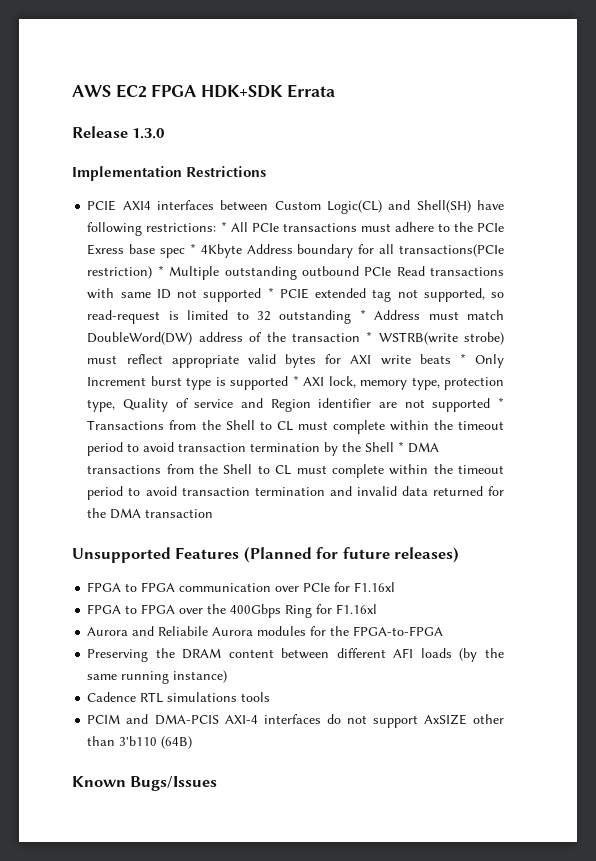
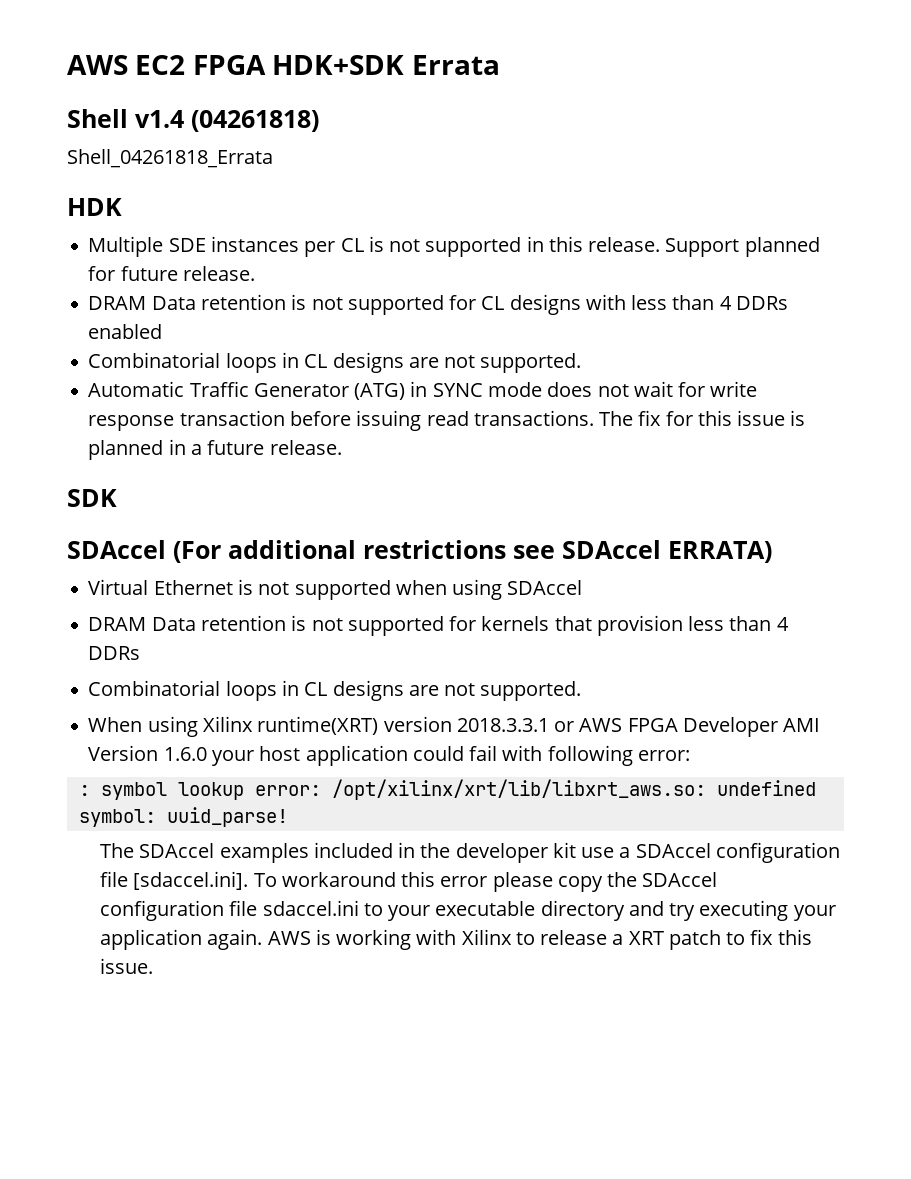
[72,126,165,139] [72,166,267,181] [87,200,504,214] [87,221,505,236] [87,243,504,258] [87,265,504,280] [87,287,505,302] [87,309,504,324] [87,331,504,345] [87,353,505,368] [87,375,504,390] [87,397,505,412] [87,420,505,434] [87,441,440,456] [87,464,505,478] [87,486,504,500] [87,508,214,519] [72,547,460,563] [87,582,396,592] [87,604,378,618] [87,626,444,636] [87,648,505,662] [87,670,228,684] [87,692,271,703] [87,714,504,728] [87,736,193,749] [72,776,218,791] Release 1.3.0 // Implementation Restrictions // PCIE AXI4 interfaces between Custom Logic(CL) and Shell(SH) have following restrictions: * All PCIe transactions must adhere to the PCIe Exress base spec * 4Kbyte Address boundary for all transactions(PCIe restriction) * Multiple outstanding outbound PCIe Read transactions with same ID not supported * PCIE extended tag not supported, so read-request is limited to 32 outstanding * Address must match DoubleWord(DW) address of the transaction * WSTRB(write strobe) must reflect appropriate valid bytes for AXI write beats * Only Increment burst type is supported * AXI lock, memory type, protection type, Quality of service and Region identifier are not supported * Transactions from the Shell to CL must complete within the timeout period to avoid transaction termination by the Shell * DMA transactions from the Shell to CL must complete within the timeout period to avoid transaction termination and invalid data returned for the DMA transaction // Unsupported Features (Planned for future releases) // FPGA to FPGA communication over PCIe for F1.16xl // FPGA to FPGA over the 400Gbps Ring for F1.16xl // Aurora and Reliabile Aurora modules for the FPGA-to-FPGA // Preserving the DRAM content between different AFI loads (by the same running instance) // Cadence RTL simulations tools // PCIM and DMA-PCIS AXI-4 interfaces do not support AxSIZE other than 3'b110 (64B) // Known Bugs/Issues -> [67,109,319,132] [67,149,273,168] [67,198,122,216] [88,236,820,257] [88,266,255,281] [88,294,788,315] [88,324,163,339] [88,352,582,373] [88,381,758,400] [88,410,806,431] [88,439,342,460] [67,489,117,507] [67,540,772,563] [88,579,583,600] [88,615,789,636] [88,646,141,660] [88,680,582,701] [88,716,821,737] [88,745,690,766] [78,779,816,800] [78,807,288,827] [99,842,840,863] [99,871,718,892] [99,900,836,921] [99,929,812,950] [99,958,153,974] Shell v1.4 (04261818) // Shell_04261818_Errata // HDK // Multiple SDE instances per CL is not supported in this release. Support planned for future release. // DRAM Data retention is not supported for CL designs with less than 4 DDRs enabled // Combinatorial loops in CL designs are not supported. // Automatic Traffic Generator (ATG) in SYNC mode does not wait for write response transaction before issuing read transactions. The fix for this issue is planned in a future release. // SDK // SDAccel (For additional restrictions see SDAccel ERRATA) // Virtual Ethernet is not supported when using SDAccel // DRAM Data retention is not supported for kernels that provision less than 4 DDRs // Combinatorial loops in CL designs are not supported. // When using Xilinx runtime(XRT) version 2018.3.3.1 or AWS FPGA Developer AMI Version 1.6.0 your host application could fail with following error: // : symbol lookup error: /opt/xilinx/xrt/lib/libxrt_aws.so: undefined symbol: uuid_parse! // The SDAccel examples included in the developer kit use a SDAccel configuration file [sdaccel.ini]. To workaround this error please copy the SDAccel configuration file sdaccel.ini to your executable directory and try executing your application again. AWS is working with Xilinx to release a XRT patch to fix this issue.

